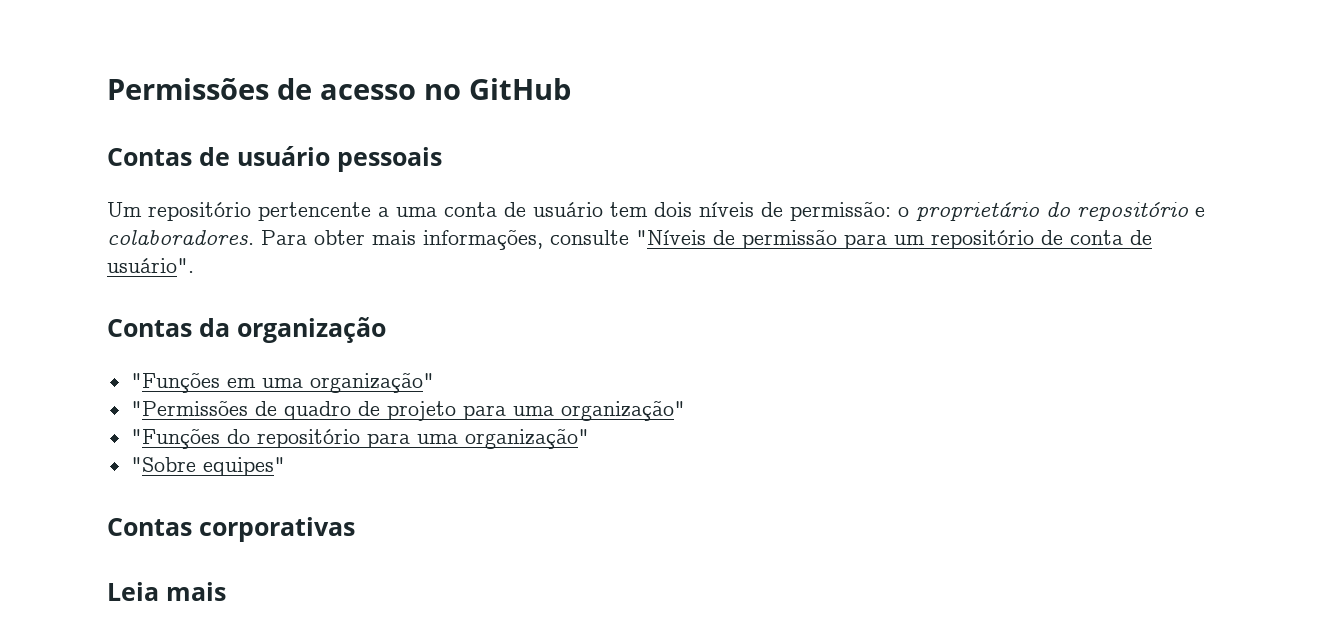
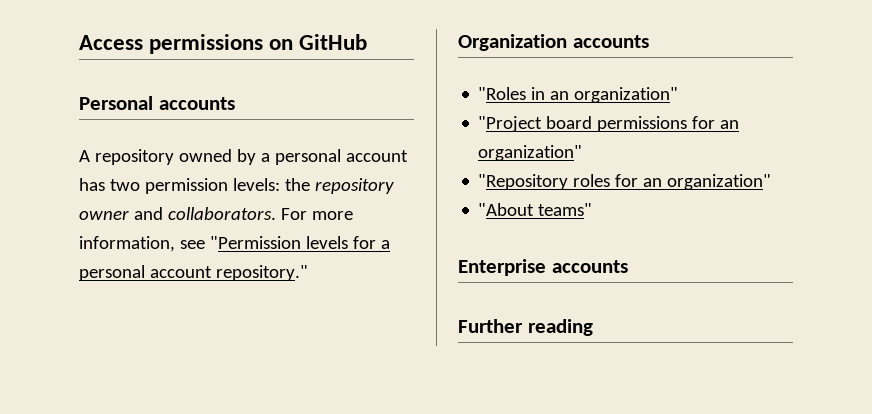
[107,78,571,100] [107,146,442,172] [107,201,1205,221] [107,229,1152,250] [107,258,194,273] [107,317,386,343] [130,372,434,393] [130,400,685,421] [130,428,589,449] [130,457,285,476] [107,517,355,542] [107,582,226,601] Permissões de acesso no GitHub // Contas de usuário pessoais // Um repositório pertencente a uma conta de usuário tem dois níveis de permissão: o proprietário do repositório e colaboradores. Para obter mais informações, consulte "Níveis de permissão para um repositório de conta de usuário". // Contas da organização // "Funções em uma organização" // "Permissões de quadro de projeto para uma organização" // "Funções do repositório para uma organização" // "Sobre equipes" // Contas corporativas // Leia mais -> [79,34,368,54] [79,96,235,110] [79,149,408,165] [79,178,394,194] [79,207,353,220] [79,236,390,252] [79,265,308,281] [458,34,649,51] [478,87,679,103] [478,116,740,132] [478,145,583,161] [478,174,772,190] [478,203,593,216] [458,259,628,276] [458,319,593,336] Access permissions on GitHub // Personal accounts // A repository owned by a personal account has two permission levels: the repository owner and collaborators. For more information, see "Permission levels for a personal account repository." // Organization accounts // "Roles in an organization" // "Project board permissions for an organization" // "Repository roles for an organization" // "About teams" // Enterprise accounts // Further reading

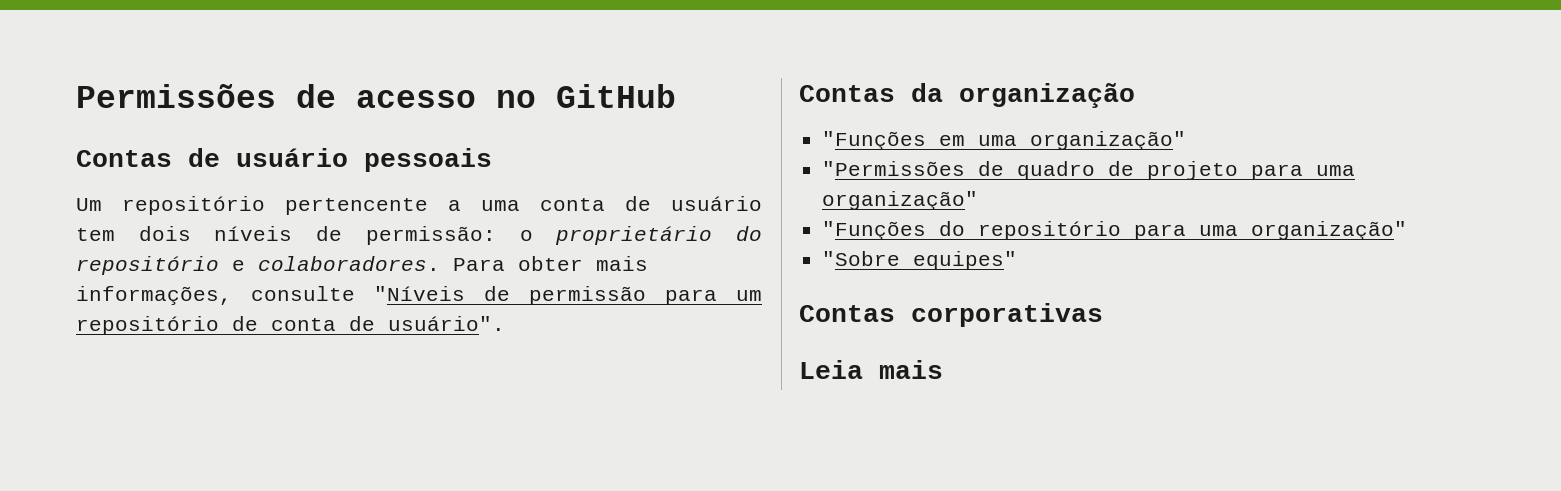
[79,34,368,54] [79,96,235,110] [79,149,408,165] [79,178,394,194] [79,207,353,220] [79,236,390,252] [79,265,308,281] [458,34,649,51] [478,87,679,103] [478,116,740,132] [478,145,583,161] [478,174,772,190] [478,203,593,216] [458,259,628,276] [458,319,593,336] Access permissions on GitHub // Personal accounts // A repository owned by a personal account has two permission levels: the repository owner and collaborators. For more information, see "Permission levels for a personal account repository." // Organization accounts // "Roles in an organization" // "Project board permissions for an organization" // "Repository roles for an organization" // "About teams" // Enterprise accounts // Further reading -> [76,84,676,108] [76,148,492,172] [76,196,762,215] [76,226,762,245] [76,256,648,275] [76,286,762,305] [76,316,505,335] [799,83,1135,108] [822,131,1187,150] [822,161,1356,180] [822,191,979,210] [822,221,1408,240] [822,251,1018,270] [799,303,1103,327] [799,360,943,379] Permissões de acesso no GitHub // Contas de usuário pessoais // Um repositório pertencente a uma conta de usuário tem dois níveis de permissão: o proprietário do repositório e colaboradores. Para obter mais informações, consulte "Níveis de permissão para um repositório de conta de usuário". // Contas da organização // "Funções em uma organização" // "Permissões de quadro de projeto para uma organização" // "Funções do repositório para uma organização" // "Sobre equipes" // Contas corporativas // Leia mais

